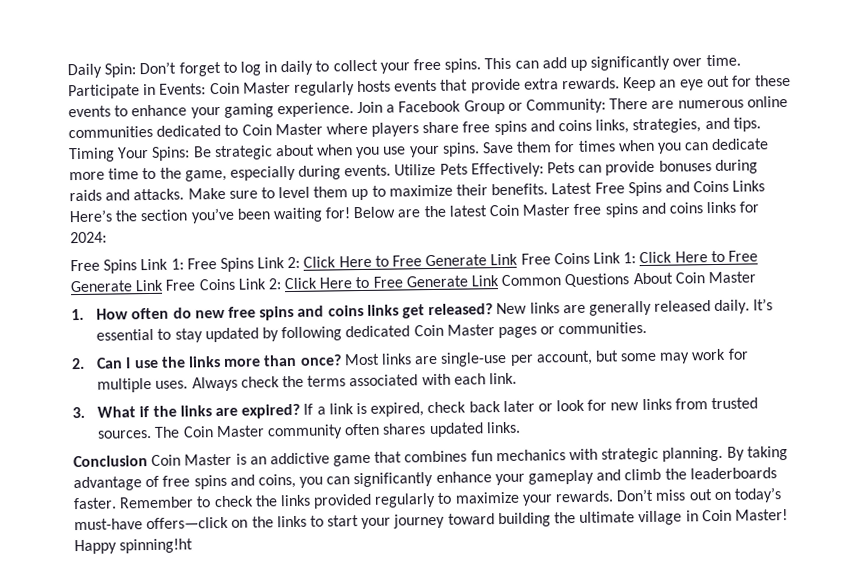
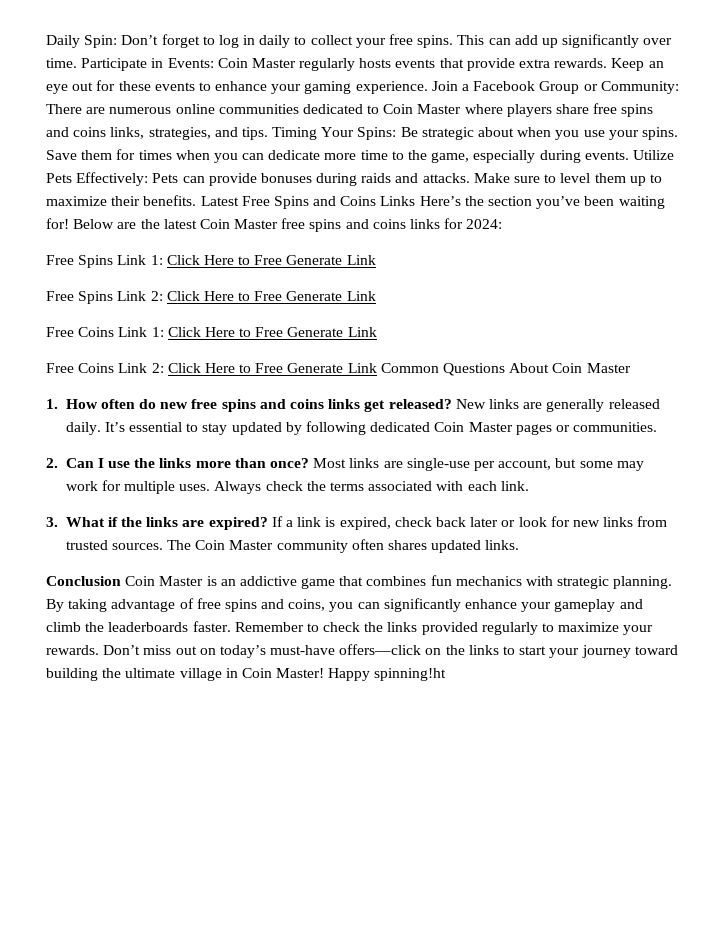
(184, 264) none -> [166,255,376,265] Click Here to Free Generate Link //
(519, 259) none -> (376, 296) //
(164, 285) none -> (377, 332) //

